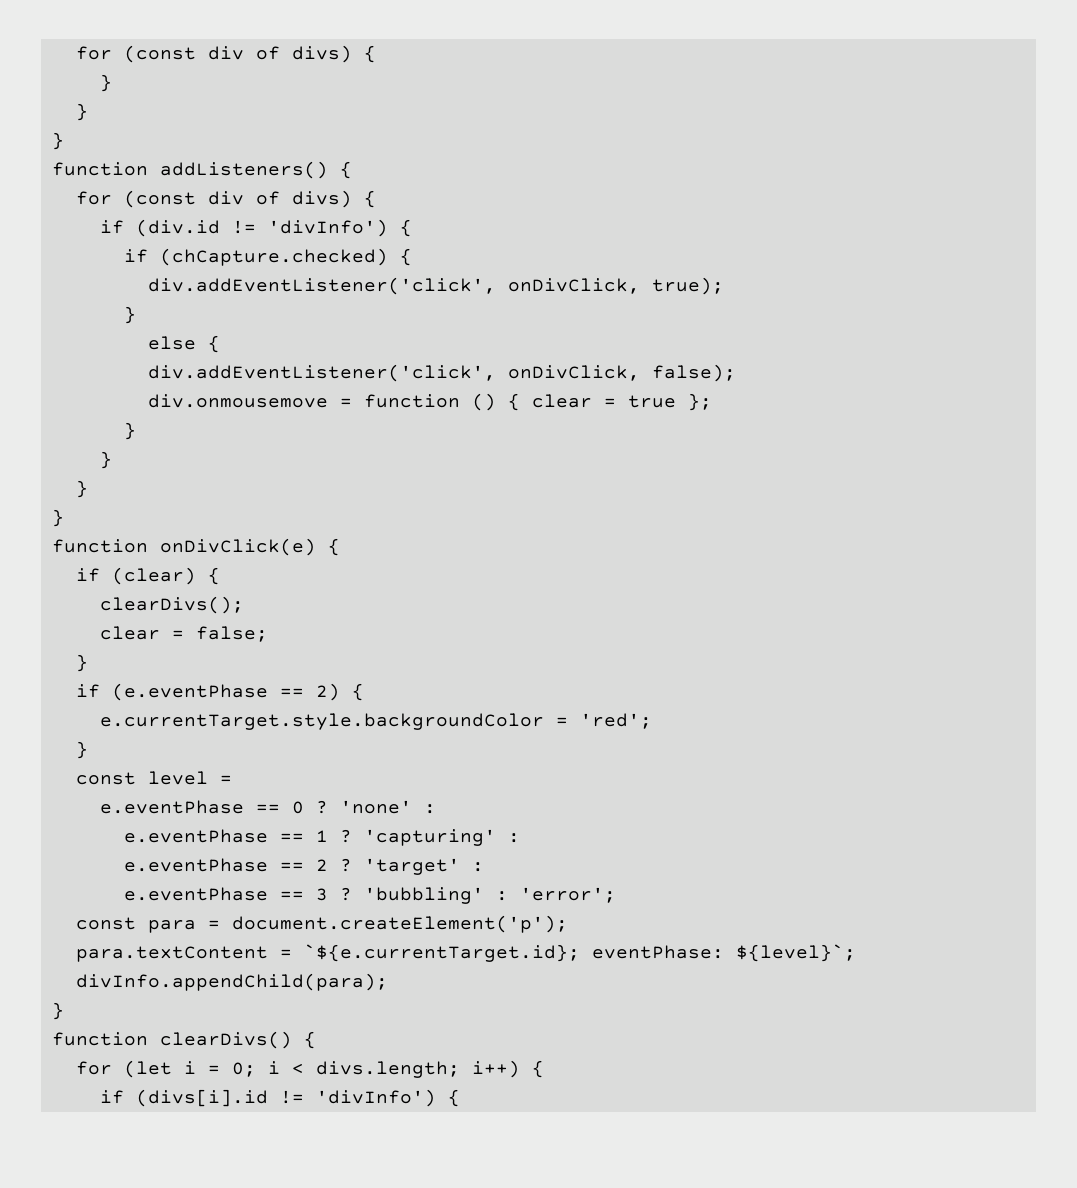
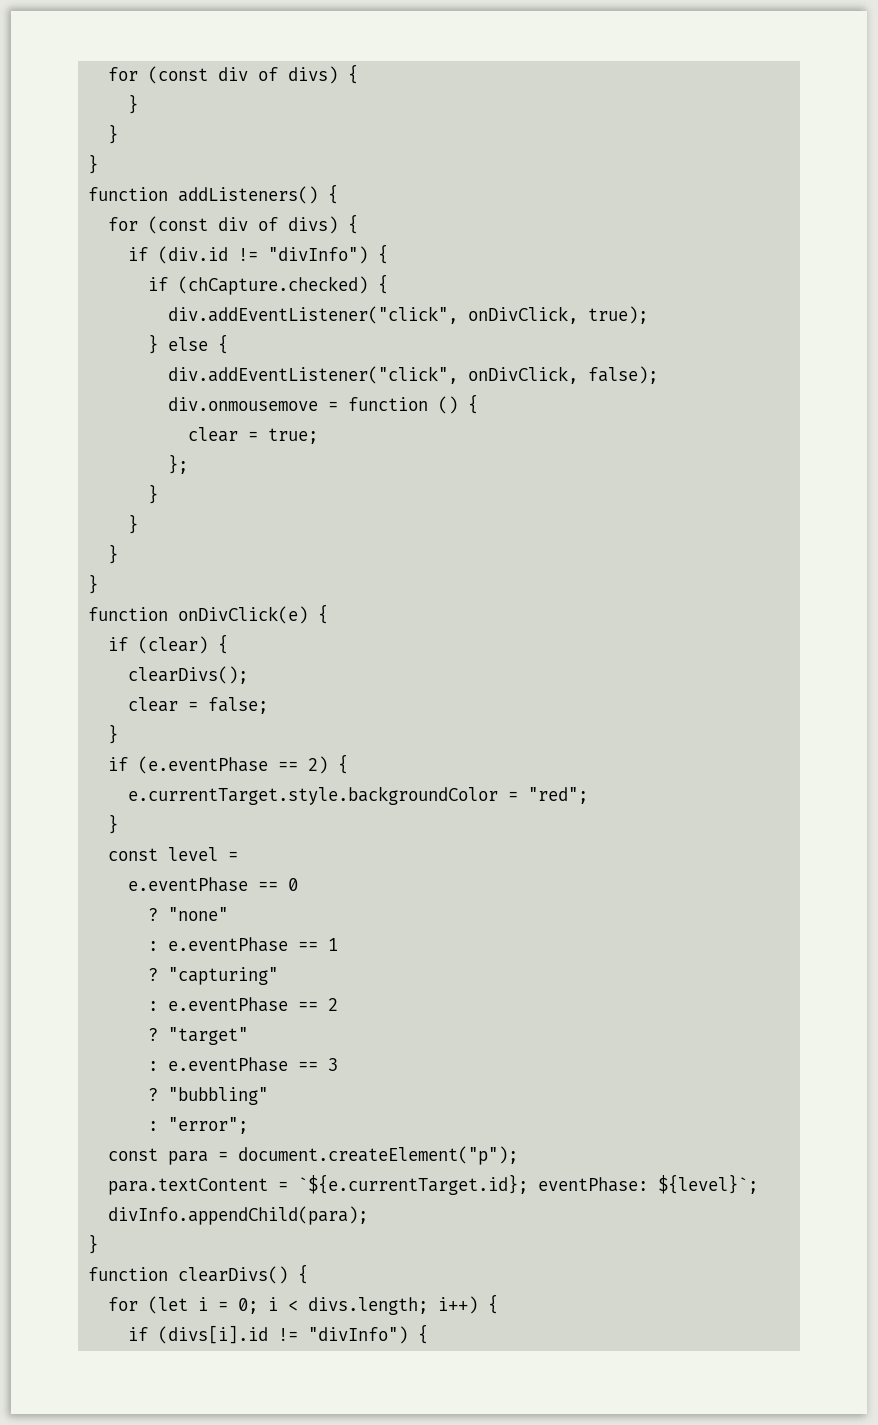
[268,219,389,237] 'divInfo') -> [268,246,369,264] "divInfo")
[148,277,497,295] div.addEventListener('click', -> [168,306,459,324] div.addEventListener("click",
(137, 315) // -> (159, 344) none
[148,364,497,382] div.addEventListener('click', -> [168,366,459,384] div.addEventListener("click",
[532,394,677,408] clear = true -> [188,427,319,444] // clear = true; //
[580,713,653,729] 'red'; -> [528,787,589,804] "red";
[316,800,437,814] ? 'none' : // -> [148,907,229,921] [148,941,159,951] // ? "none" // :
[340,829,521,846] ? 'capturing' : // -> [148,967,279,985] [148,1001,159,1011] // ? "capturing" // :
[340,858,485,875] ? 'target' : // -> [148,1027,249,1045] [148,1061,159,1071] // ? "target" // :
[340,887,617,904] ? 'bubbling' : 'error'; -> [148,1087,269,1105] [148,1117,249,1134] // ? "bubbling" // : "error";
[232,915,569,933] document.createElement('p'); -> [238,1146,519,1165] document.createElement("p");
[316,1089,437,1107] 'divInfo') -> [308,1326,409,1344] "divInfo")

